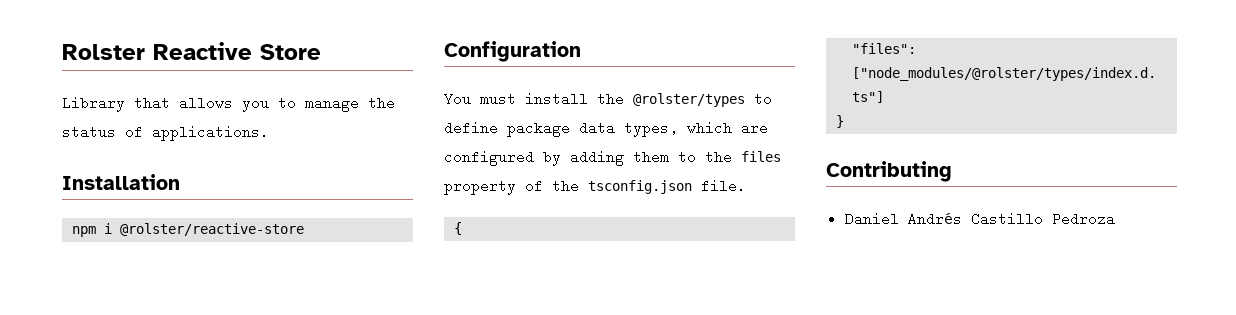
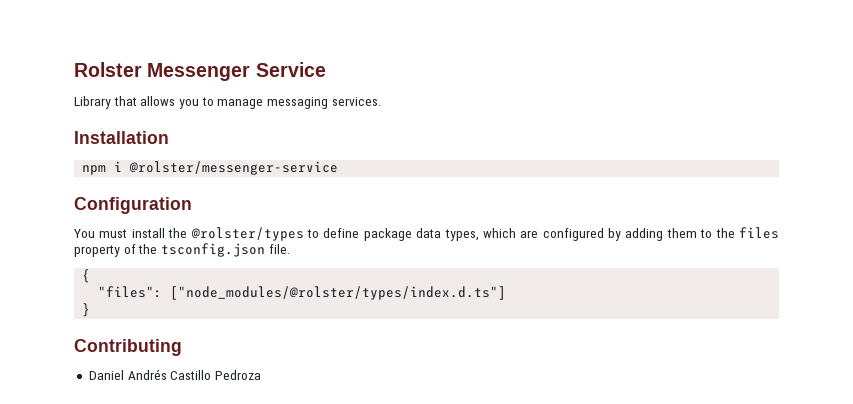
[153,42,321,60] Reactive Store -> [147,62,326,81] Messenger Service
[368,96,395,110] [62,125,269,141] the status of applications. -> [266,97,381,109] messaging services.
[120,223,305,236] @rolster/reactive-store -> [129,161,339,175] @rolster/messenger-service

